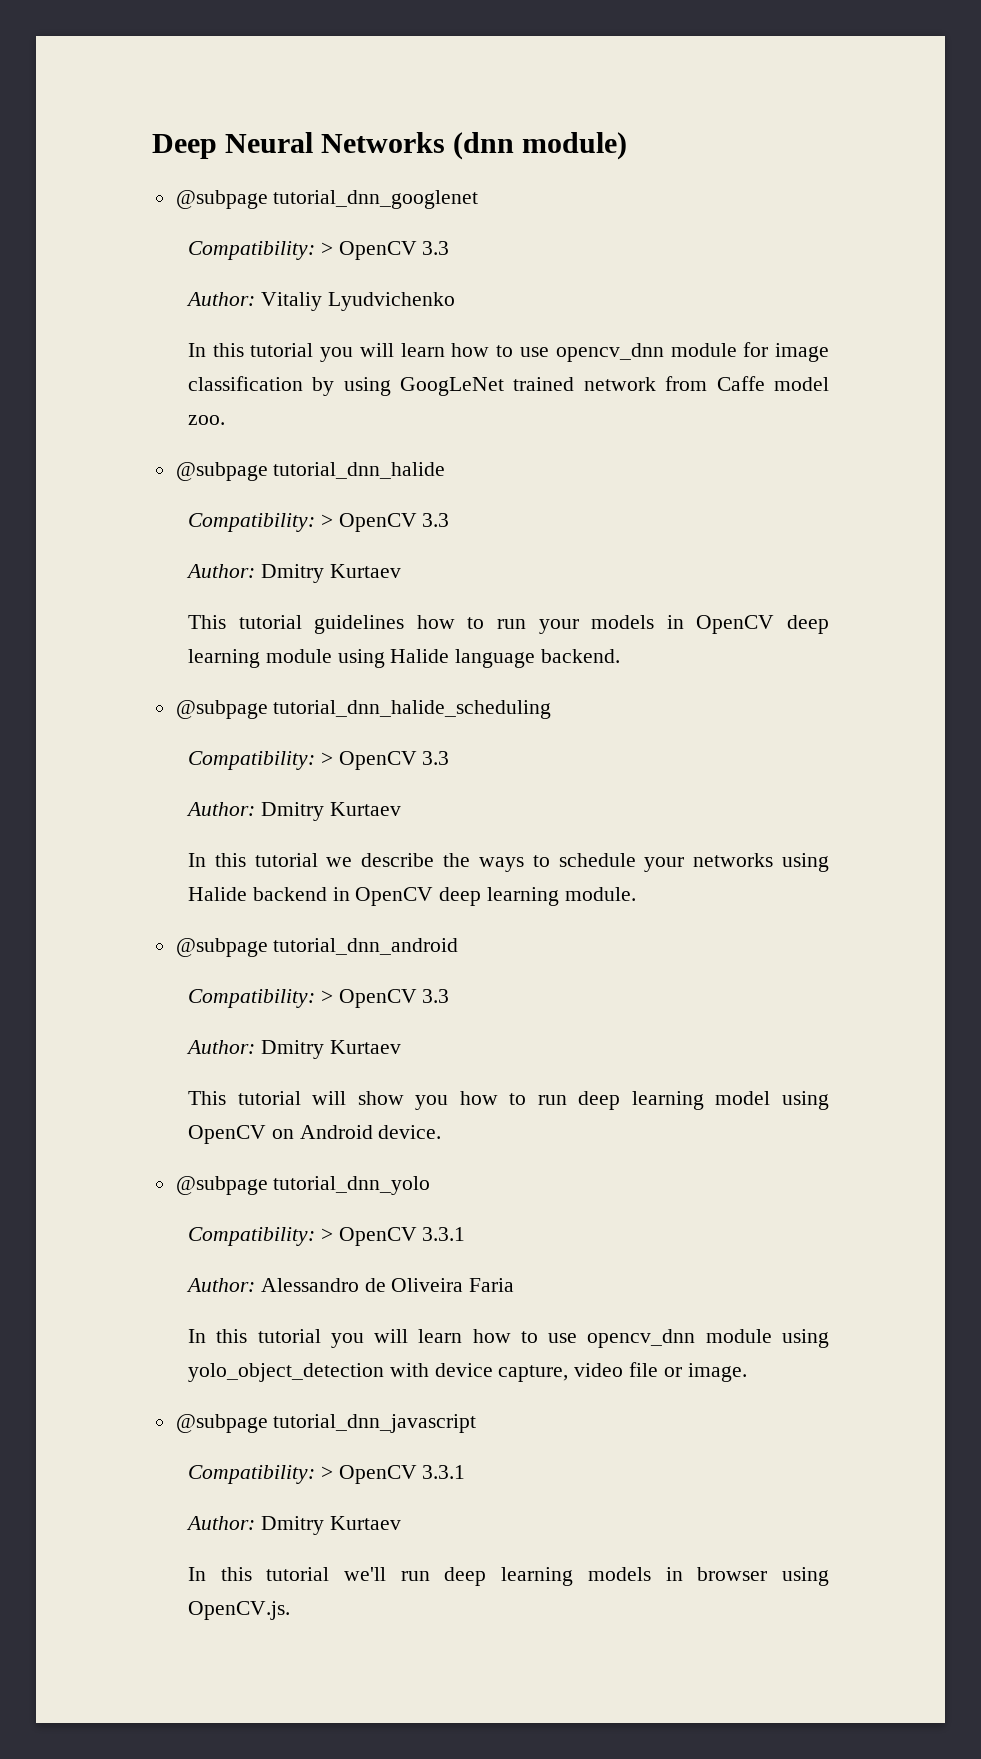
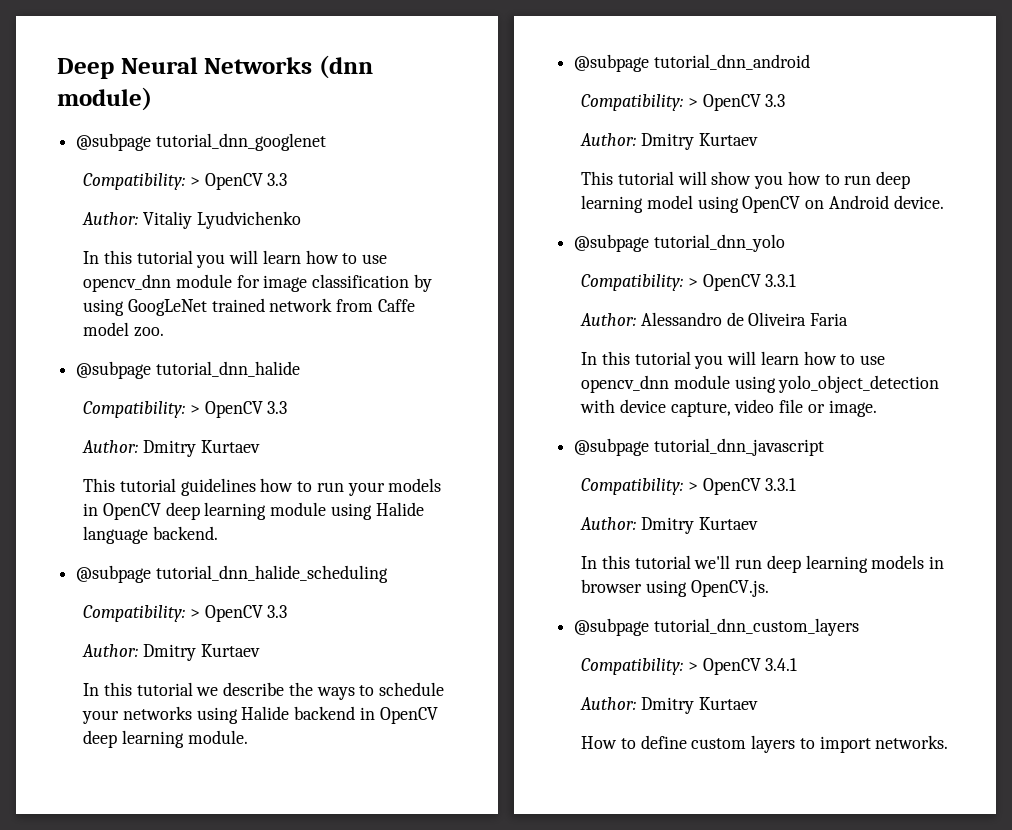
(290, 1610) none -> [574,618,859,636] [581,658,798,675] [580,697,758,714] [581,735,949,753] // @subpage tutorial_dnn_custom_layers // Compatibility: > OpenCV 3.4.1 // Author: Dmitry Kurtaev // How to define custom layers to import networks.

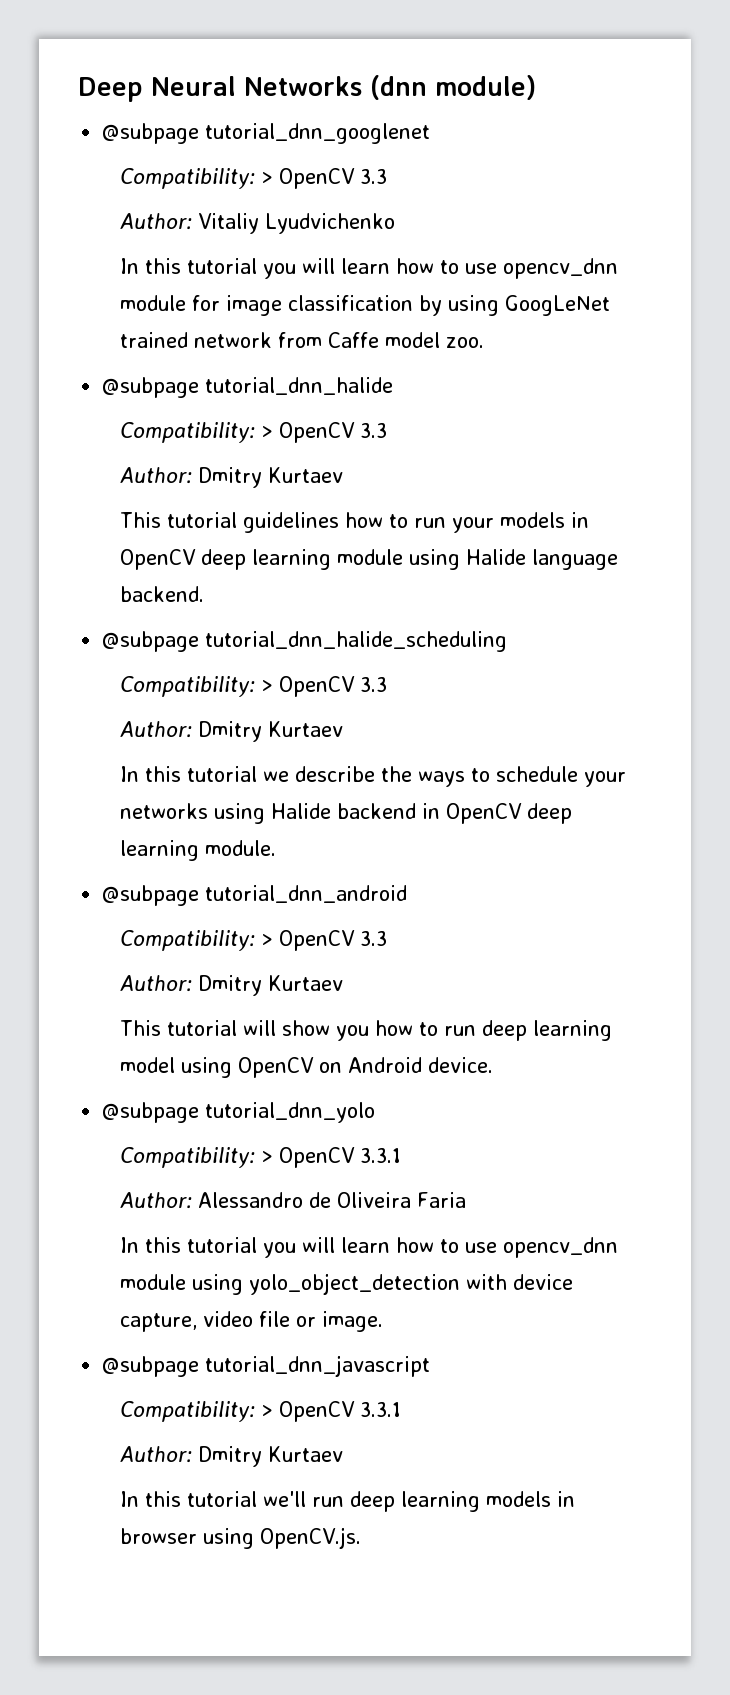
[574,618,859,636] [581,658,798,675] [580,697,758,714] [581,735,949,753] // @subpage tutorial_dnn_custom_layers // Compatibility: > OpenCV 3.4.1 // Author: Dmitry Kurtaev // How to define custom layers to import networks. -> (361, 1538) none

